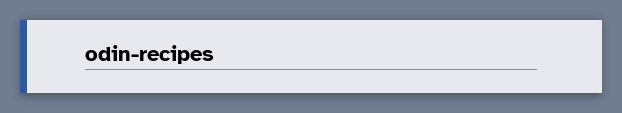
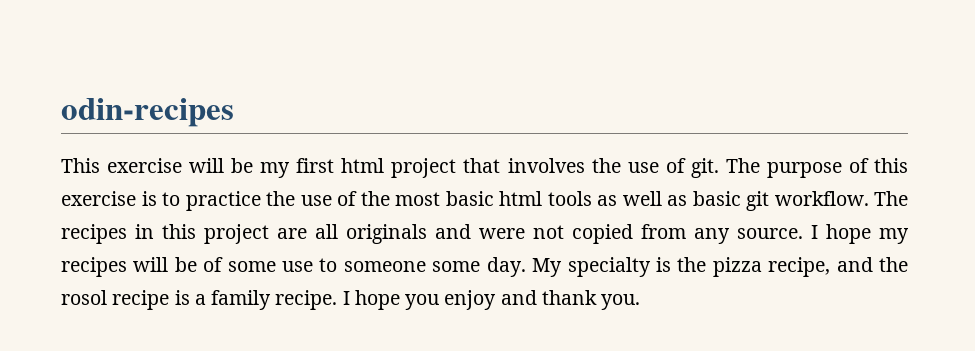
(214, 54) none -> [61,158,908,178] [61,191,908,211] [61,224,909,244] [61,257,908,277] [61,290,641,310] // This exercise will be my first html project that involves the use of git. The purpose of this exercise is to practice the use of the most basic html tools as well as basic git workflow. The recipes in this project are all originals and were not copied from any source. I hope my recipes will be of some use to someone some day. My specialty is the pizza recipe, and the rosol recipe is a family recipe. I hope you enjoy and thank you.

